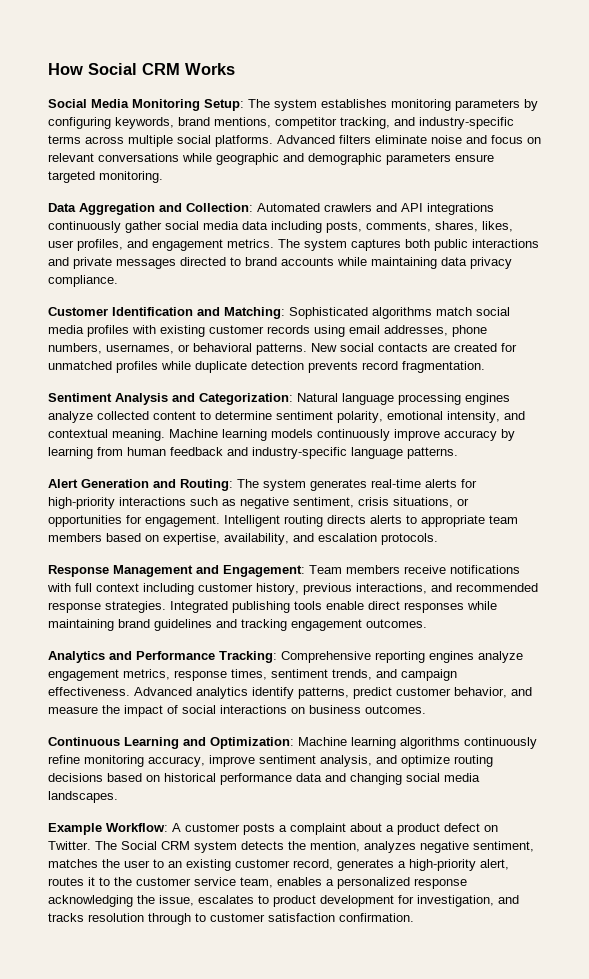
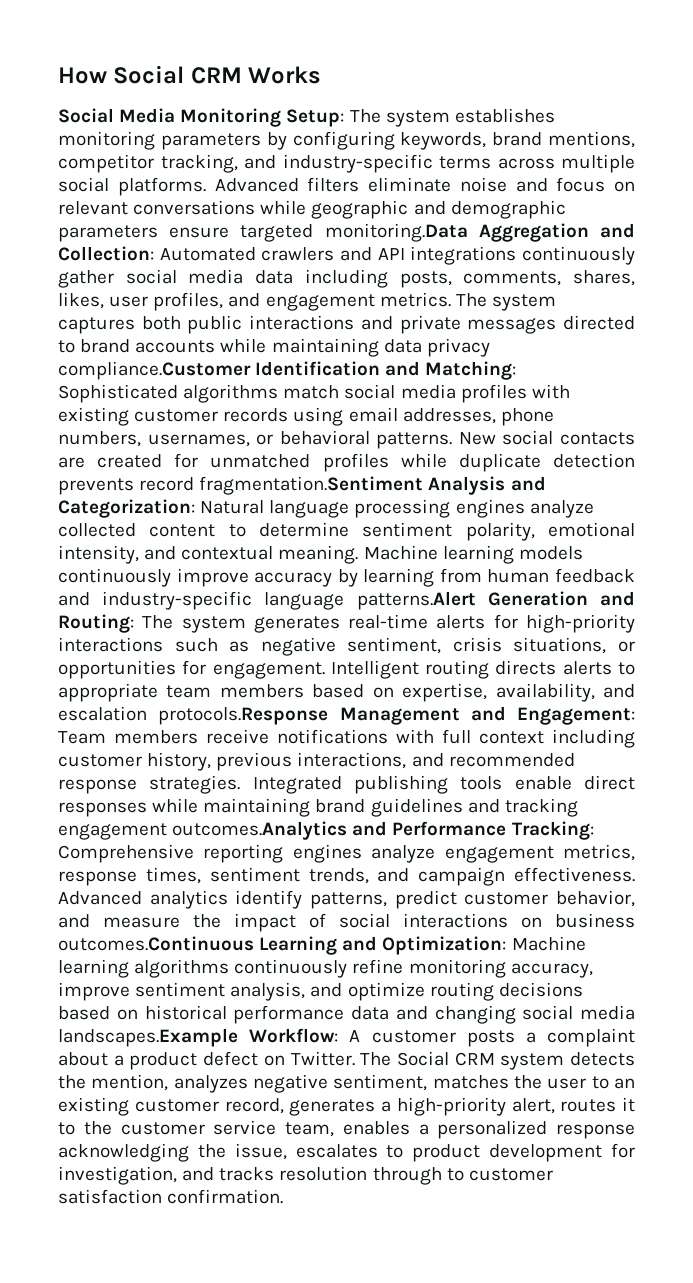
[99,171,163,183] [48,203,76,212] monitoring. // Data -> [324,223,468,242] monitoring.Data
[48,275,118,287] [48,307,108,316] compliance. // Customer -> [58,361,251,380] compliance.Customer
[402,361,485,373] [48,393,112,402] fragmentation. // Sentiment -> [199,476,424,495] fragmentation.Sentiment
[407,447,458,459] [48,479,78,488] patterns. // Alert -> [356,591,476,610] patterns.Alert
[381,533,438,545] [48,565,109,577] protocols. // Response -> [158,707,329,725] protocols.Response
[366,619,427,628] [48,651,105,663] outcomes. // Analytics -> [172,821,348,840] outcomes.Analytics
[365,705,426,714] [48,737,120,746] outcomes. // Continuous -> [58,936,254,951] outcomes.Continuous
[48,791,118,803] [48,823,102,835] landscapes. // Example -> [58,1028,238,1047] landscapes.Example

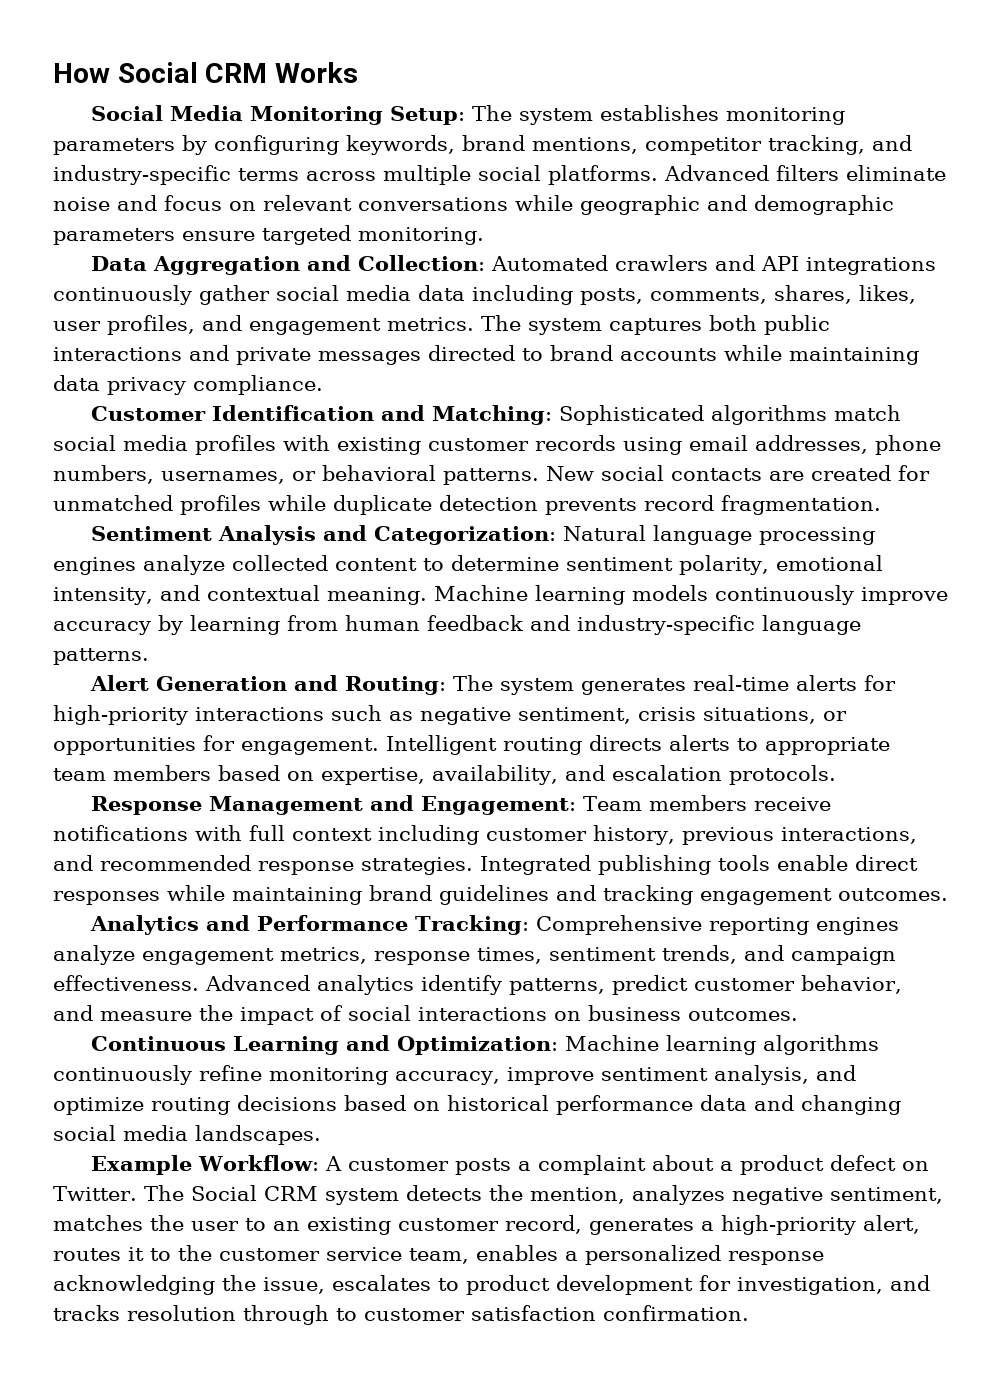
[324,223,468,242] monitoring.Data -> [358,227,484,245] [90,256,147,271] monitoring. // Data
[58,361,251,380] compliance.Customer -> [193,375,323,395] [90,406,206,421] compliance. // Customer
[199,476,424,495] fragmentation.Sentiment -> [721,495,881,515] [90,526,212,541] fragmentation. // Sentiment
[356,591,476,610] patterns.Alert -> [53,648,149,665] [89,675,149,691] patterns. // Alert
[158,707,329,725] protocols.Response -> [728,765,836,785] [90,796,202,815] protocols. // Response
[172,821,348,840] outcomes.Analytics -> [838,888,948,901] [89,915,199,935] outcomes. // Analytics
[58,936,254,951] outcomes.Continuous -> [688,1008,798,1021] [90,1036,226,1051] outcomes. // Continuous
[58,1028,238,1047] landscapes.Example -> [195,1125,321,1145] [90,1155,192,1175] landscapes. // Example

